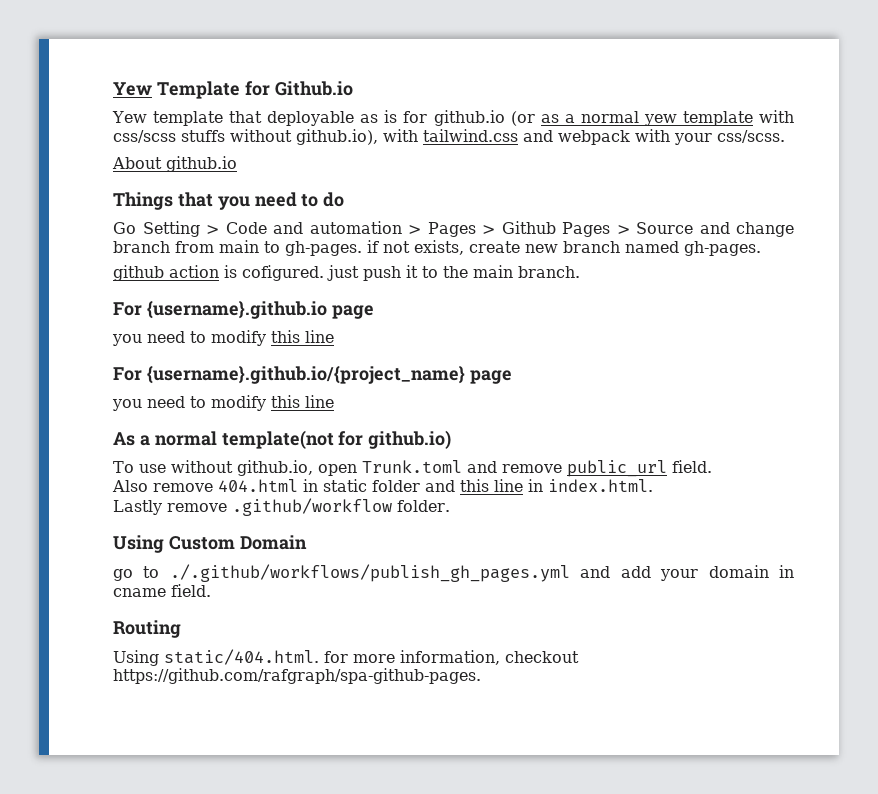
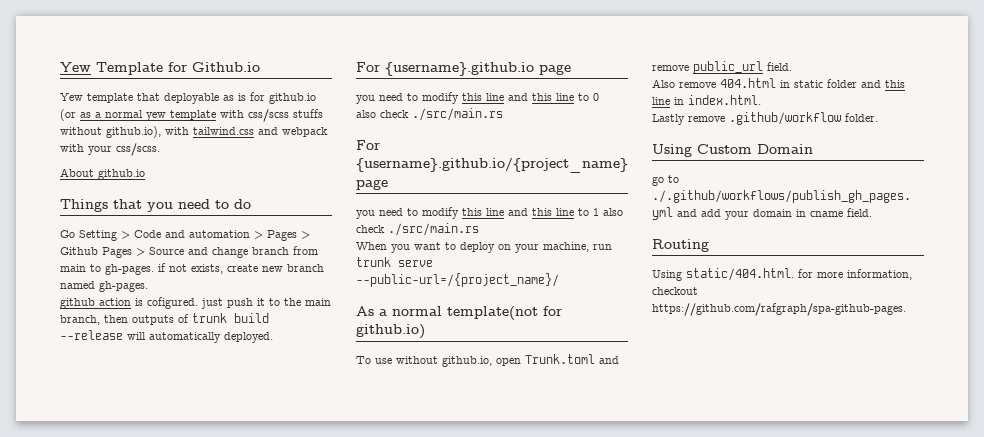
[518,266,580,278] branch. -> [60,313,269,325] [60,330,273,343] branch, then outputs of trunk build --release will automatically deployed.
(334, 336) none -> [508,93,599,101] [356,108,503,121] and this line to 0 // also check ./src/main.rs
(334, 401) none -> [508,208,623,216] [356,223,479,236] [356,242,612,253] [356,257,433,267] [356,273,559,287] and this line to 1 also check ./src/main.rs // When you want to deploy on your machine, run trunk serve --public-url=/{project_name}/

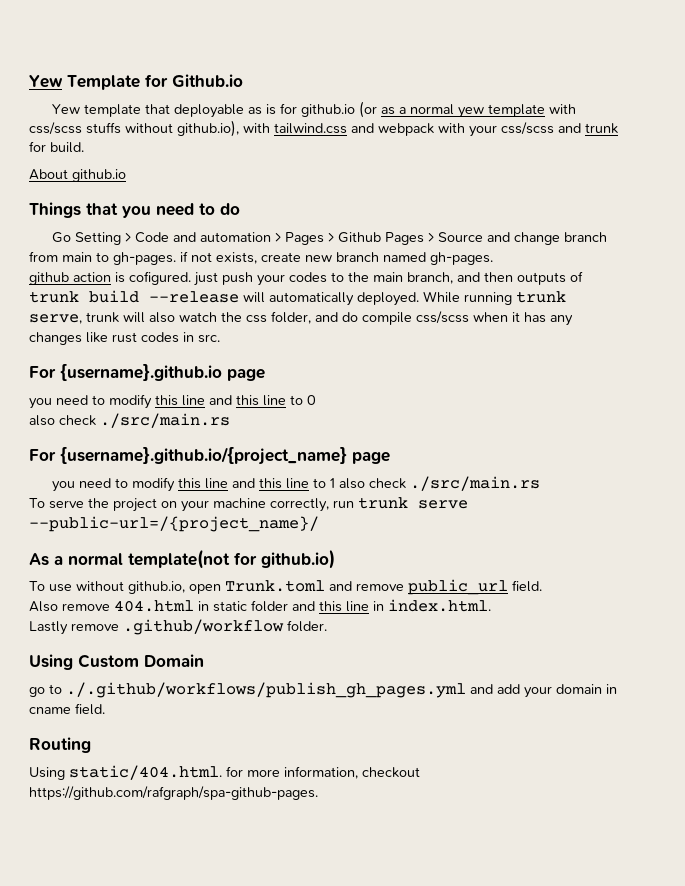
[116,143,160,156] css/scss. -> [501,122,618,135] [29,141,84,153] css/scss and trunk for build.
[257,298,265,306] it -> [257,272,327,286] your codes
(100, 320) none -> [457,272,480,282] and
(273, 337) none -> [423,291,566,305] [29,311,573,326] [29,332,220,345] While running trunk serve, trunk will also watch the css folder, and do compile css/scss when it has any changes like rust codes in src.
[356,242,589,253] When you want to deploy on your machine, -> [29,498,329,512] To serve the project on your machine correctly,

